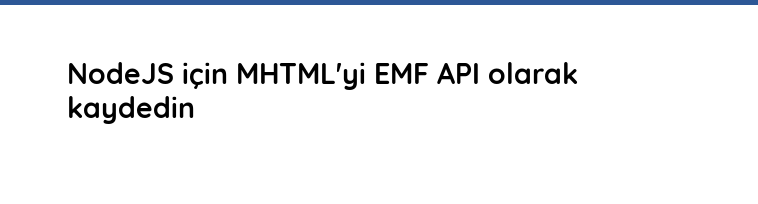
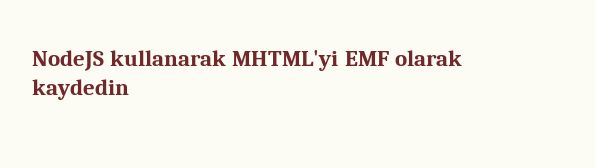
[182,62,228,89] için -> [110,50,227,66] kullanarak
[437,62,480,84] API -> (389, 58) none

